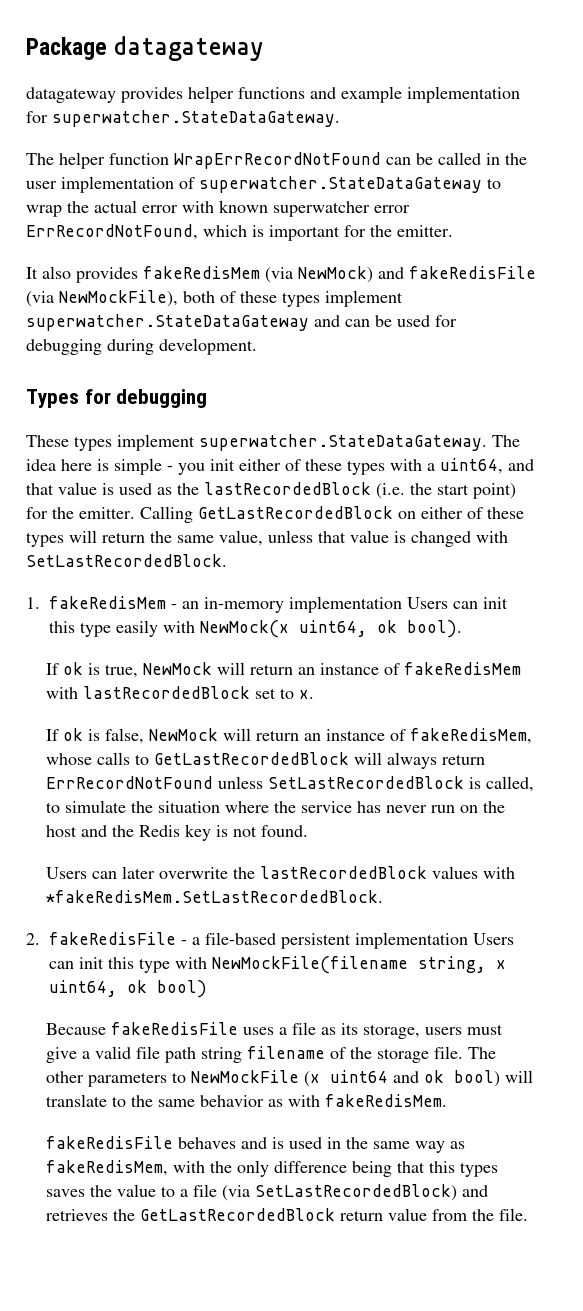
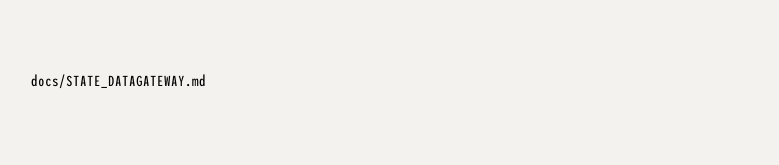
[26,36,264,61] [26,86,520,103] [26,110,340,127] [26,152,527,169] [26,176,501,193] [26,200,410,217] [26,224,453,241] [26,266,536,283] [26,290,403,307] [26,314,457,331] [26,338,257,355] [26,389,208,408] [26,434,520,451] [26,458,534,475] [26,482,516,499] [26,506,524,523] [26,530,508,547] [26,554,227,567] [26,596,508,613] [49,620,462,638] [46,662,522,678] [46,686,315,699] [46,728,533,744] [46,752,486,769] [46,776,535,792] [46,800,506,813] [46,824,309,841] [46,866,516,879] [46,890,384,903] [26,932,514,949] [49,956,506,974] [49,980,207,998] [46,1022,504,1039] [46,1046,497,1063] [46,1070,534,1087] [46,1094,448,1107] [46,1136,466,1153] [46,1160,499,1177] [46,1184,489,1201] [46,1208,529,1221] Package datagateway // datagateway provides helper functions and example implementation for superwatcher.StateDataGateway. // The helper function WrapErrRecordNotFound can be called in the user implementation of superwatcher.StateDataGateway to wrap the actual error with known superwatcher error ErrRecordNotFound, which is important for the emitter. // It also provides fakeRedisMem (via NewMock) and fakeRedisFile (via NewMockFile), both of these types implement superwatcher.StateDataGateway and can be used for debugging during development. // Types for debugging // These types implement superwatcher.StateDataGateway. The idea here is simple - you init either of these types with a uint64, and that value is used as the lastRecordedBlock (i.e. the start point) for the emitter. Calling GetLastRecordedBlock on either of these types will return the same value, unless that value is changed with SetLastRecordedBlock. // 1. fakeRedisMem - an in-memory implementation Users can init this type easily with NewMock(x uint64, ok bool). // If ok is true, NewMock will return an instance of fakeRedisMem with lastRecordedBlock set to x. // If ok is false, NewMock will return an instance of fakeRedisMem, whose calls to GetLastRecordedBlock will always return ErrRecordNotFound unless SetLastRecordedBlock is called, to simulate the situation where the service has never run on the host and the Redis key is not found. // Users can later overwrite the lastRecordedBlock values with *fakeRedisMem.SetLastRecordedBlock. // 2. fakeRedisFile - a file-based persistent implementation Users can init this type with NewMockFile(filename string, x uint64, ok bool) // Because fakeRedisFile uses a file as its storage, users must give a valid file path string filename of the storage file. The other parameters to NewMockFile (x uint64 and ok bool) will translate to the same behavior as with fakeRedisMem. // fakeRedisFile behaves and is used in the same way as fakeRedisMem, with the only difference being that this types saves the value to a file (via SetLastRecordedBlock) and retrieves the GetLastRecordedBlock return value from the file. -> [31,74,206,89] docs/STATE_DATAGATEWAY.md

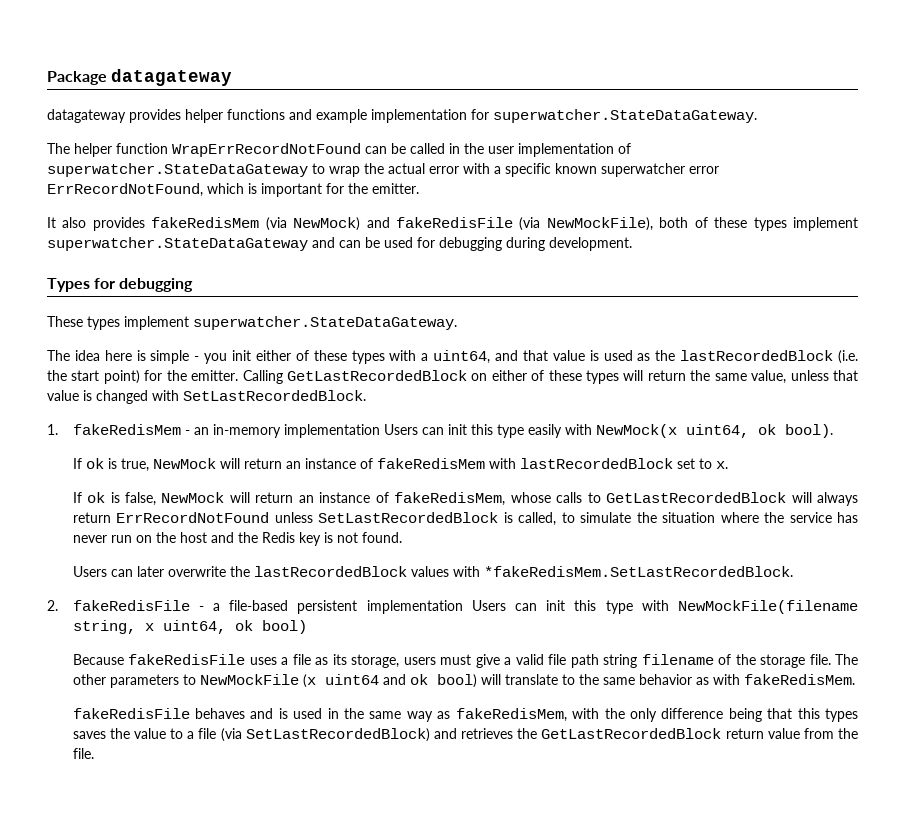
[31,74,206,89] docs/STATE_DATAGATEWAY.md -> [47,69,233,86] [47,109,757,123] [47,143,631,157] [47,163,719,177] [47,183,419,197] [47,217,859,231] [47,237,632,251] [47,278,194,292] [47,316,457,330] [47,350,858,364] [47,370,859,384] [47,390,366,404] [47,424,833,438] [72,458,728,472] [72,492,858,506] [72,512,858,526] [72,532,402,546] [72,566,793,577] [47,600,859,614] [72,620,307,634] [72,654,859,668] [72,674,855,688] [72,708,859,722] [72,728,859,742] [72,748,94,759] Package datagateway // datagateway provides helper functions and example implementation for superwatcher.StateDataGateway. // The helper function WrapErrRecordNotFound can be called in the user implementation of superwatcher.StateDataGateway to wrap the actual error with a specific known superwatcher error ErrRecordNotFound, which is important for the emitter. // It also provides fakeRedisMem (via NewMock) and fakeRedisFile (via NewMockFile), both of these types implement superwatcher.StateDataGateway and can be used for debugging during development. // Types for debugging // These types implement superwatcher.StateDataGateway. // The idea here is simple - you init either of these types with a uint64, and that value is used as the lastRecordedBlock (i.e. the start point) for the emitter. Calling GetLastRecordedBlock on either of these types will return the same value, unless that value is changed with SetLastRecordedBlock. // 1. fakeRedisMem - an in-memory implementation Users can init this type easily with NewMock(x uint64, ok bool). // If ok is true, NewMock will return an instance of fakeRedisMem with lastRecordedBlock set to x. // If ok is false, NewMock will return an instance of fakeRedisMem, whose calls to GetLastRecordedBlock will always return ErrRecordNotFound unless SetLastRecordedBlock is called, to simulate the situation where the service has never run on the host and the Redis key is not found. // Users can later overwrite the lastRecordedBlock values with *fakeRedisMem.SetLastRecordedBlock. // 2. fakeRedisFile - a file-based persistent implementation Users can init this type with NewMockFile(filename string, x uint64, ok bool) // Because fakeRedisFile uses a file as its storage, users must give a valid file path string filename of the storage file. The other parameters to NewMockFile (x uint64 and ok bool) will translate to the same behavior as with fakeRedisMem. // fakeRedisFile behaves and is used in the same way as fakeRedisMem, with the only difference being that this types saves the value to a file (via SetLastRecordedBlock) and retrieves the GetLastRecordedBlock return value from the file.

